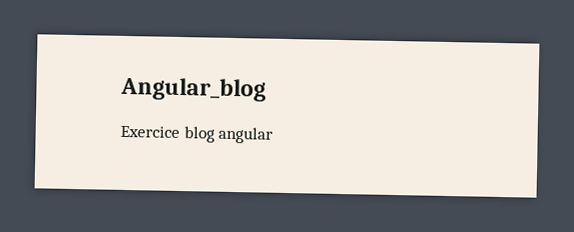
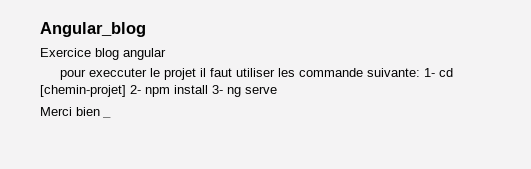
(274, 135) none -> [60,68,454,80] [40,85,277,97] [40,107,100,116] [102,116,111,118] // pour execcuter le projet il faut utiliser les commande suivante: 1- cd [chemin-projet] 2- npm install 3- ng serve // Merci bien _

